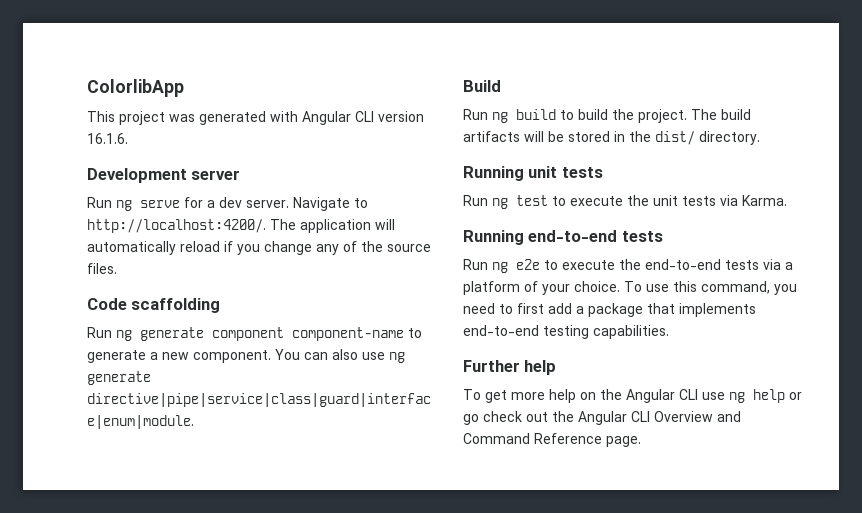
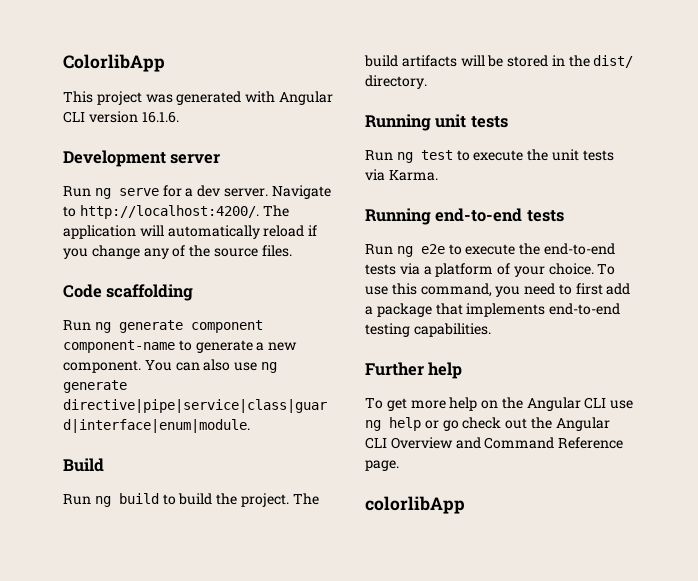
(641, 441) none -> [365,496,465,514] // colorlibApp

